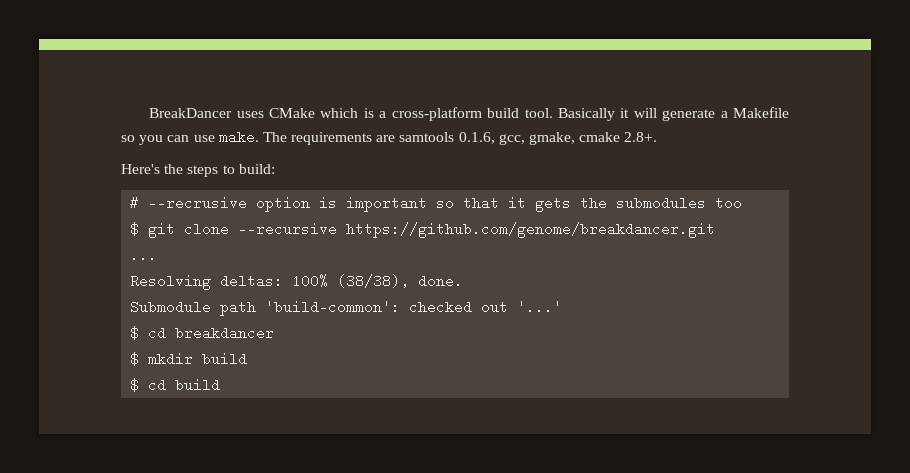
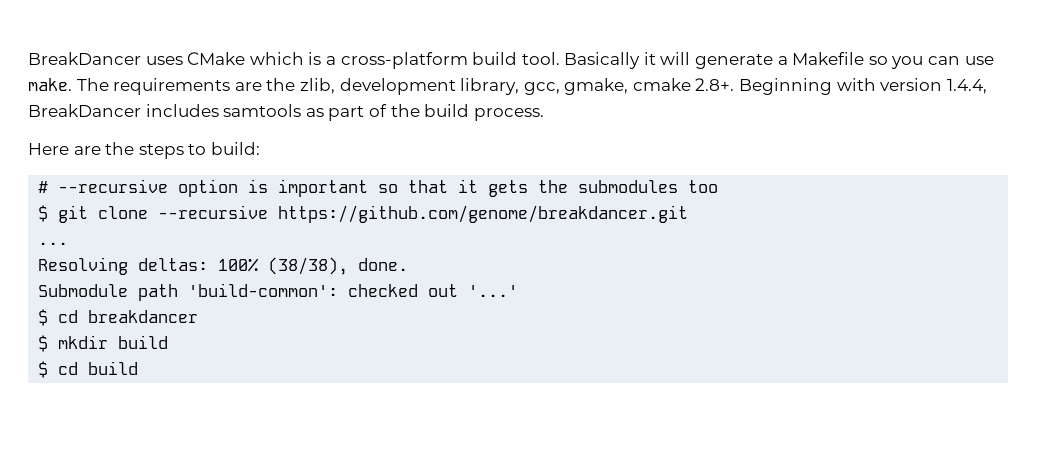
[399,132,495,144] samtools 0.1.6, -> [266,78,520,95] the zlib, development library,
[121,164,160,174] // Here's -> [739,78,987,95] [28,104,544,121] [28,143,101,155] Beginning with version 1.4.4, BreakDancer includes samtools as part of the build process. // Here are
[148,196,248,210] --recrusive -> [58,179,169,193] --recursive

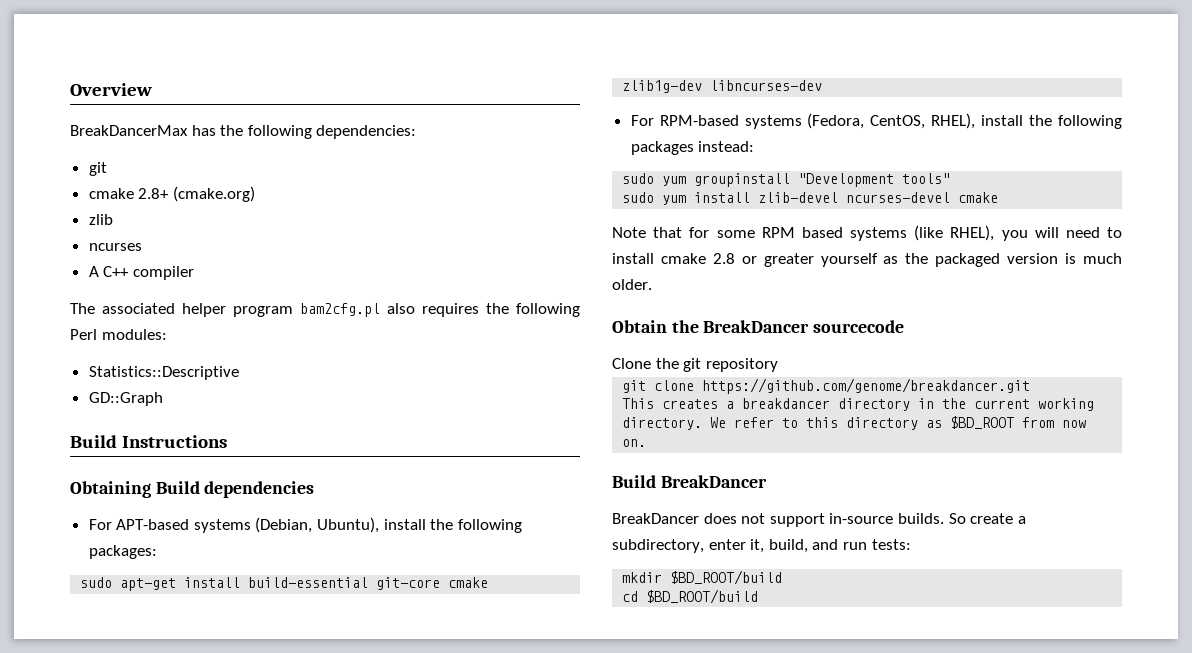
[28,52,994,69] [28,78,987,95] [28,104,544,121] [28,142,260,159] [38,179,719,197] [38,205,49,222] BreakDancer uses CMake which is a cross-platform build tool. Basically it will generate a Makefile so you can use make. The requirements are the zlib, development library, gcc, gmake, cmake 2.8+. Beginning with version 1.4.4, BreakDancer includes samtools as part of the build process. // Here are the steps to build: // # --recursive option is important so that it gets the submodules too // $ -> [70,83,152,96] [70,125,417,139] [88,162,107,176] [88,186,255,202] [88,214,113,225] [88,243,142,251] [88,266,194,280] [70,303,580,317] [70,329,167,340] [88,366,239,380] [88,392,163,406] [70,435,228,448] [70,481,315,498] [88,517,522,533] [88,545,157,559] [80,577,489,591] [622,80,823,93] [630,113,1122,129] [630,141,755,155] [622,173,951,187] [622,192,999,205] [612,225,1122,241] [612,253,1122,267] [612,279,652,290] [612,320,905,333] [612,358,778,372] Overview // BreakDancerMax has the following dependencies: // git // cmake 2.8+ (cmake.org) // zlib // ncurses // A C++ compiler // The associated helper program bam2cfg.pl also requires the following Perl modules: // Statistics::Descriptive // GD::Graph // Build Instructions // Obtaining Build dependencies // For APT-based systems (Debian, Ubuntu), install the following packages: // sudo apt-get install build-essential git-core cmake zlib1g-dev libncurses-dev // For RPM-based systems (Fedora, CentOS, RHEL), install the following packages instead: // sudo yum groupinstall "Development tools" // sudo yum install zlib-devel ncurses-devel cmake // Note that for some RPM based systems (like RHEL), you will need to install cmake 2.8 or greater yourself as the packaged version is much older. // Obtain the BreakDancer sourcecode // Clone the git repository //
[158,205,269,219] --recursive -> (695, 385) none
[38,242,69,245] [38,257,409,275] [38,283,519,301] [38,309,199,326] [38,335,169,352] [38,361,139,378] ... // Resolving deltas: 100% (38/38), done. // Submodule path 'build-common': checked out '...' // $ cd breakdancer // $ mkdir build // $ cd build -> [622,398,1095,411] [622,416,1087,430] [622,439,647,447] [612,475,767,488] [612,513,1026,527] [612,539,911,553] [622,570,783,585] [622,589,759,604] This creates a breakdancer directory in the current working directory. We refer to this directory as $BD_ROOT from now on. // Build BreakDancer // BreakDancer does not support in-source builds. So create a subdirectory, enter it, build, and run tests: // mkdir $BD_ROOT/build // cd $BD_ROOT/build

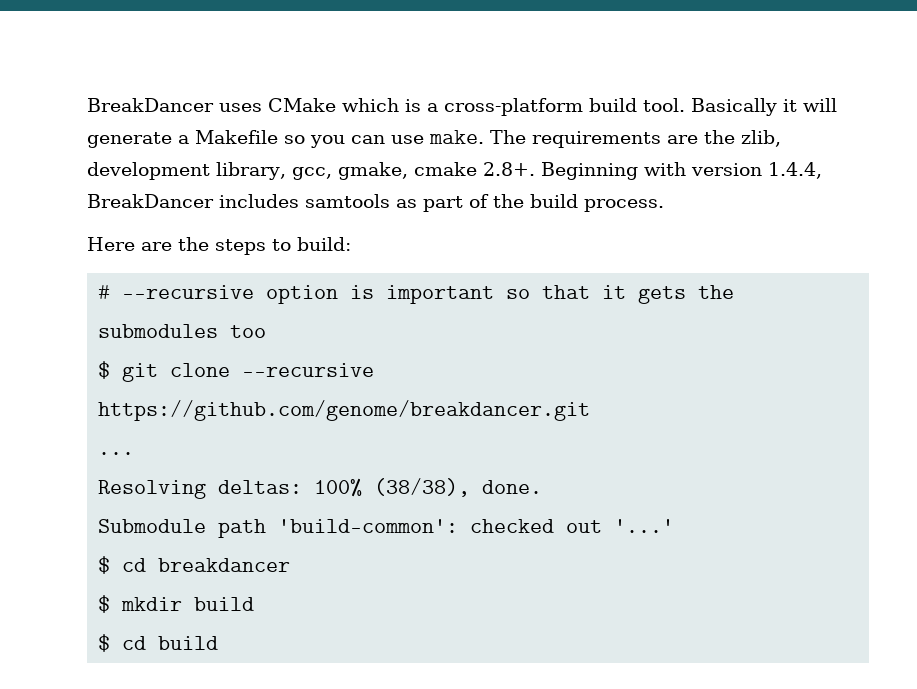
[70,83,152,96] [70,125,417,139] [88,162,107,176] [88,186,255,202] [88,214,113,225] [88,243,142,251] [88,266,194,280] [70,303,580,317] [70,329,167,340] [88,366,239,380] [88,392,163,406] [70,435,228,448] [70,481,315,498] [88,517,522,533] [88,545,157,559] [80,577,489,591] [622,80,823,93] [630,113,1122,129] [630,141,755,155] [622,173,951,187] [622,192,999,205] [612,225,1122,241] [612,253,1122,267] [612,279,652,290] [612,320,905,333] [612,358,778,372] Overview // BreakDancerMax has the following dependencies: // git // cmake 2.8+ (cmake.org) // zlib // ncurses // A C++ compiler // The associated helper program bam2cfg.pl also requires the following Perl modules: // Statistics::Descriptive // GD::Graph // Build Instructions // Obtaining Build dependencies // For APT-based systems (Debian, Ubuntu), install the following packages: // sudo apt-get install build-essential git-core cmake zlib1g-dev libncurses-dev // For RPM-based systems (Fedora, CentOS, RHEL), install the following packages instead: // sudo yum groupinstall "Development tools" // sudo yum install zlib-devel ncurses-devel cmake // Note that for some RPM based systems (like RHEL), you will need to install cmake 2.8 or greater yourself as the packaged version is much older. // Obtain the BreakDancer sourcecode // Clone the git repository // -> [87,98,837,116] [87,130,781,148] [87,162,822,180] [87,194,664,212] [87,237,351,255] [98,285,735,304] [98,324,267,338] [98,361,111,379] BreakDancer uses CMake which is a cross-platform build tool. Basically it will generate a Makefile so you can use make. The requirements are the zlib, development library, gcc, gmake, cmake 2.8+. Beginning with version 1.4.4, BreakDancer includes samtools as part of the build process. // Here are the steps to build: // # --recursive option is important so that it gets the submodules too // $
(695, 385) none -> [242,363,375,377] --recursive
[622,398,1095,411] [622,416,1087,430] [622,439,647,447] [612,475,767,488] [612,513,1026,527] [612,539,911,553] [622,570,783,585] [622,589,759,604] This creates a breakdancer directory in the current working directory. We refer to this directory as $BD_ROOT from now on. // Build BreakDancer // BreakDancer does not support in-source builds. So create a subdirectory, enter it, build, and run tests: // mkdir $BD_ROOT/build // cd $BD_ROOT/build -> [98,452,135,455] [98,478,543,499] [98,519,675,538] [98,556,291,574] [98,595,255,613] [98,634,219,652] ... // Resolving deltas: 100% (38/38), done. // Submodule path 'build-common': checked out '...' // $ cd breakdancer // $ mkdir build // $ cd build

